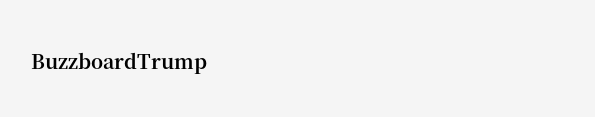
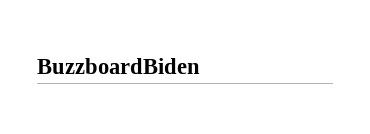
[31,52,207,74] BuzzboardTrump -> [37,58,200,74] BuzzboardBiden

